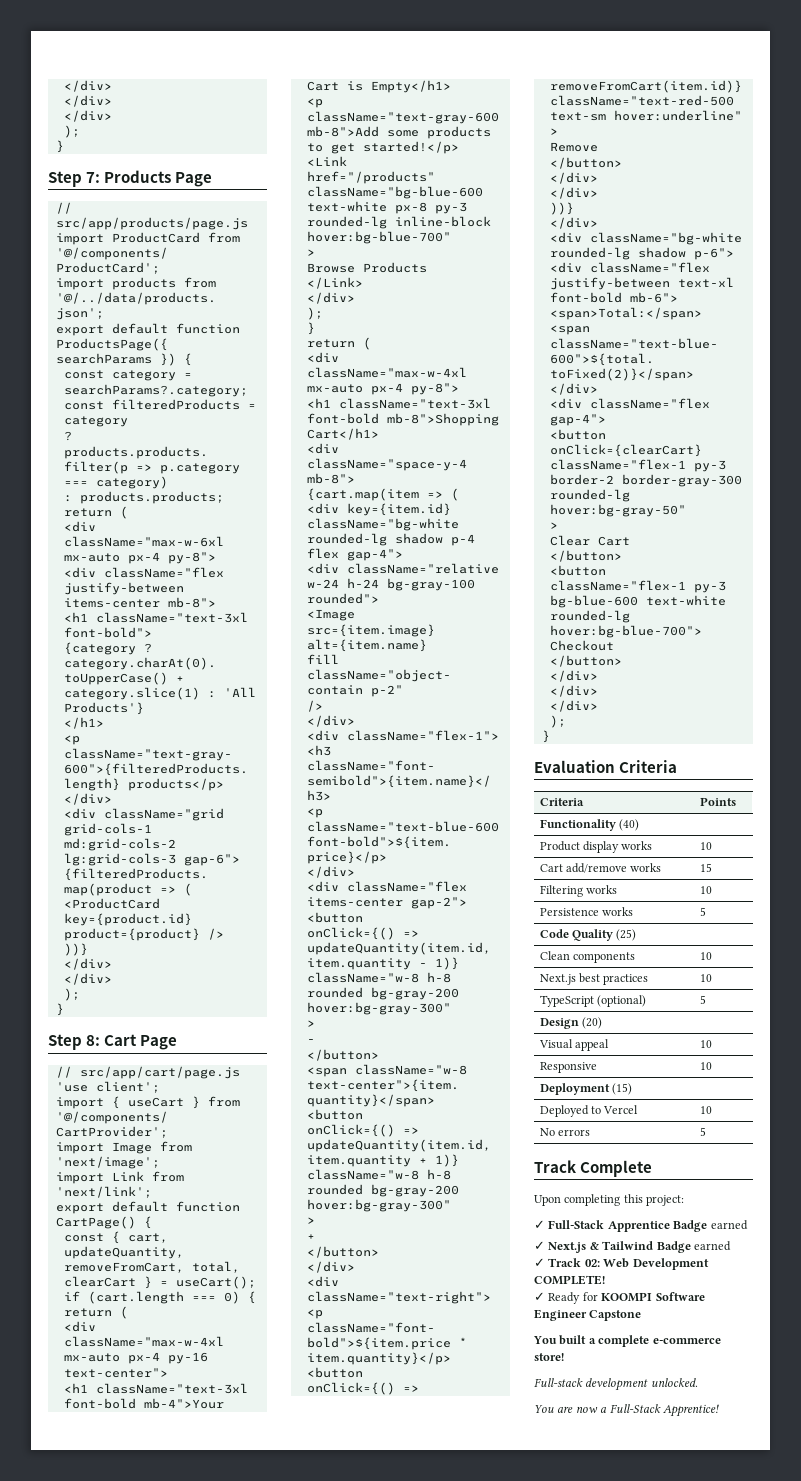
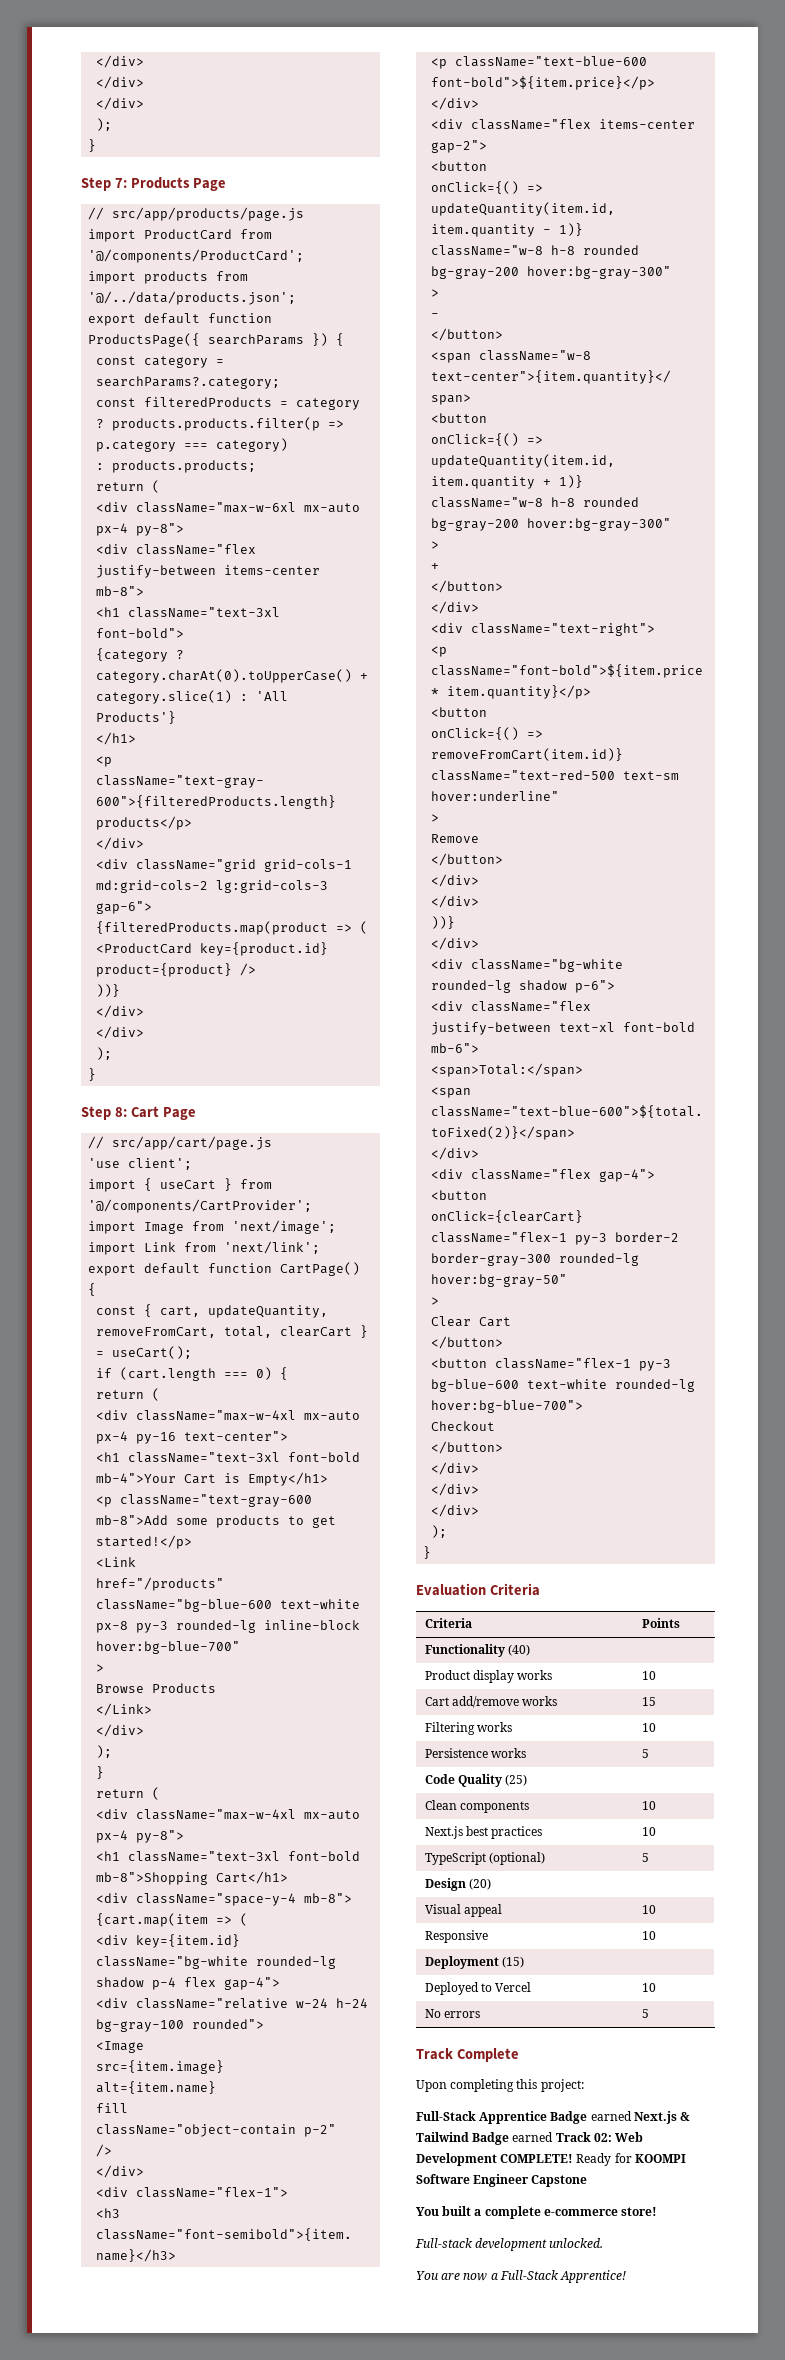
[534,1220,545,1229] ✓ -> (584, 2085) none
[534,1241,545,1250] // ✓ -> (632, 2116) none
[534,1258,545,1267] // ✓ -> (554, 2137) none
[534,1292,545,1301] // ✓ -> (574, 2158) none

